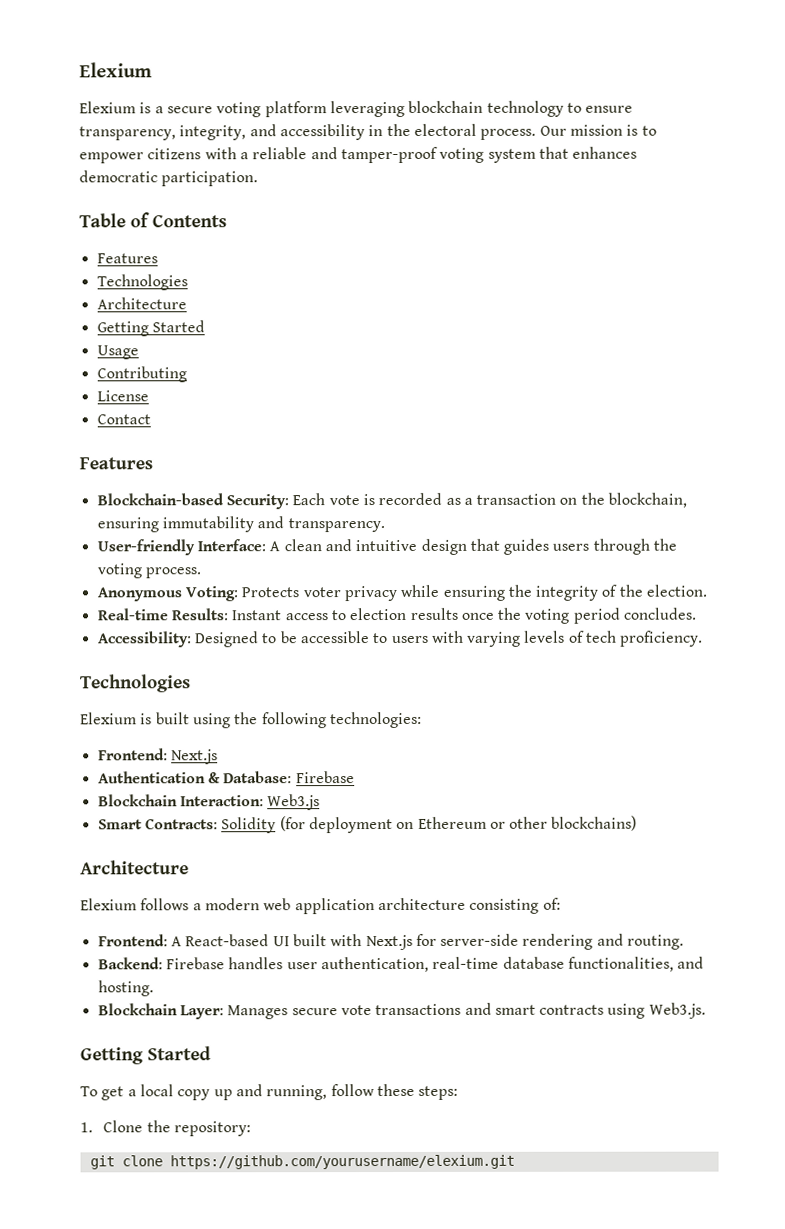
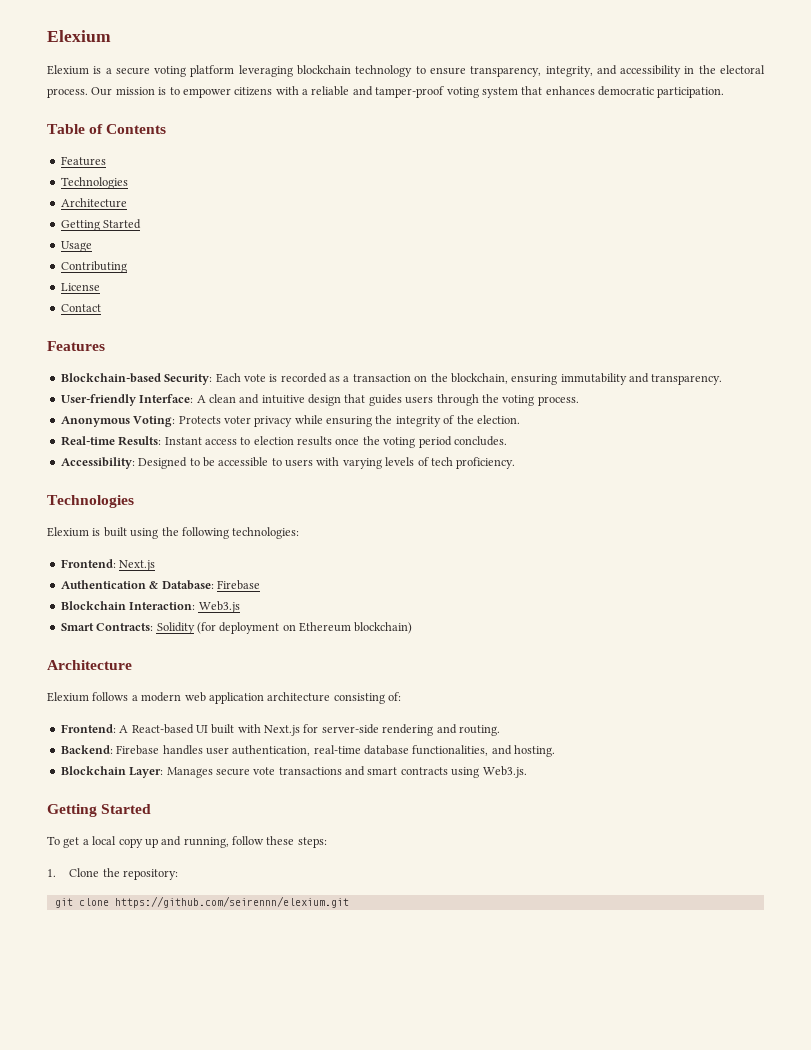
[489,815,638,831] or other blockchains) -> [354,622,413,634] blockchain)
[169,1154,515,1170] https://github.com/yourusername/elexium.git -> [114,896,349,908] https://github.com/seirennn/elexium.git

